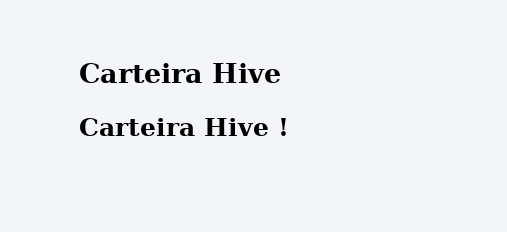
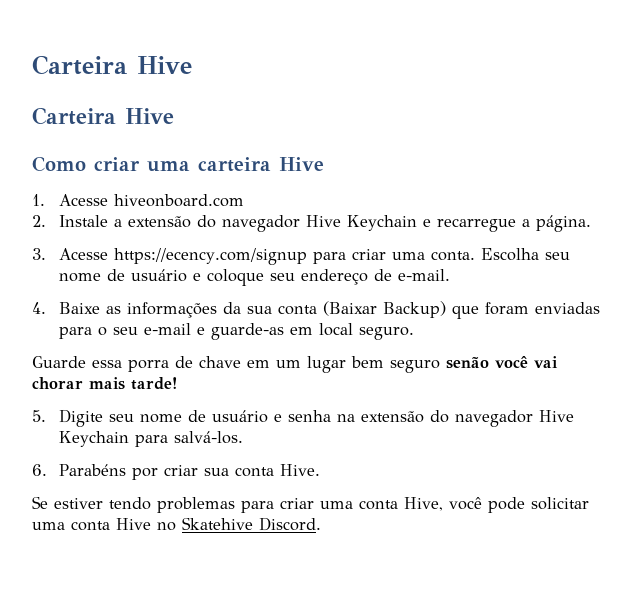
[278,118,289,136] ! -> [32,156,324,172] [32,194,244,207] [32,215,591,232] [32,248,570,265] [58,269,450,286] [32,301,600,319] [58,323,414,340] [32,356,558,373] [32,377,177,390] [32,409,574,427] [58,431,243,447] [32,464,320,480] [32,496,589,513] [32,517,321,531] // Como criar uma carteira Hive // 1. Acesse hiveonboard.com // 2. Instale a extensão do navegador Hive Keychain e recarregue a página. // 3. Acesse https://ecency.com/signup para criar uma conta. Escolha seu nome de usuário e coloque seu endereço de e-mail. // 4. Baixe as informações da sua conta (Baixar Backup) que foram enviadas para o seu e-mail e guarde-as em local seguro. // Guarde essa porra de chave em um lugar bem seguro senão você vai chorar mais tarde! // 5. Digite seu nome de usuário e senha na extensão do navegador Hive Keychain para salvá-los. // 6. Parabéns por criar sua conta Hive. // Se estiver tendo problemas para criar uma conta Hive, você pode solicitar uma conta Hive no Skatehive Discord.

